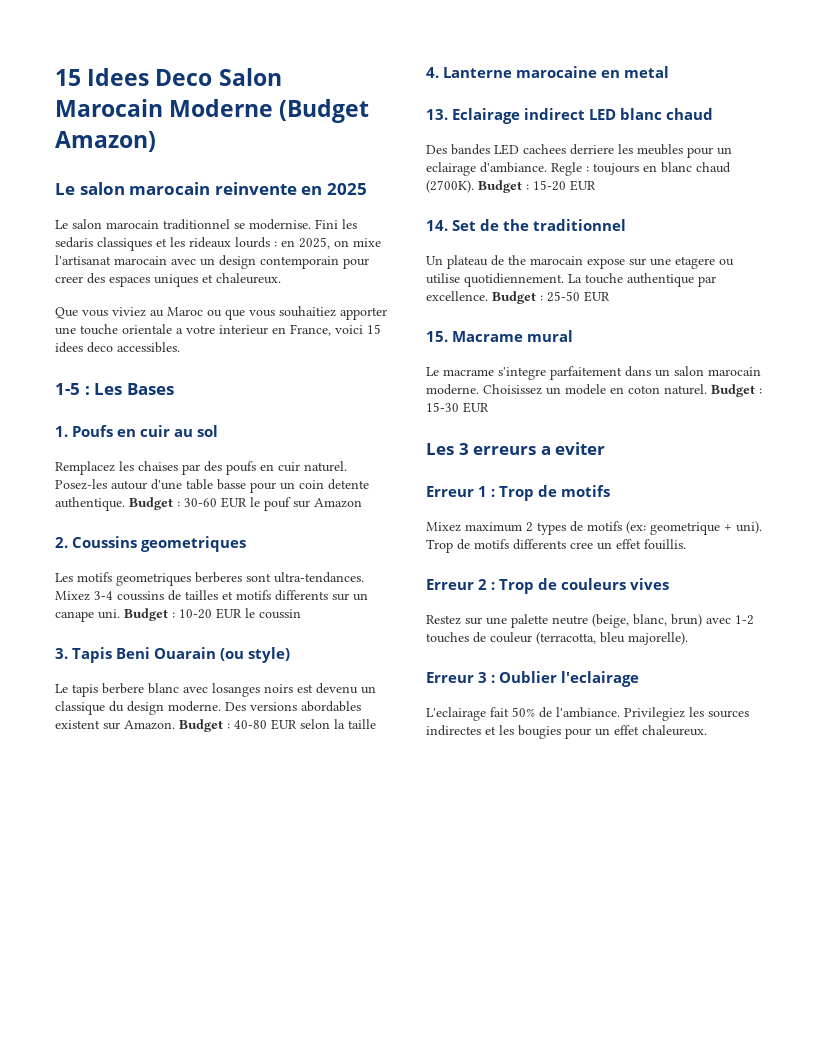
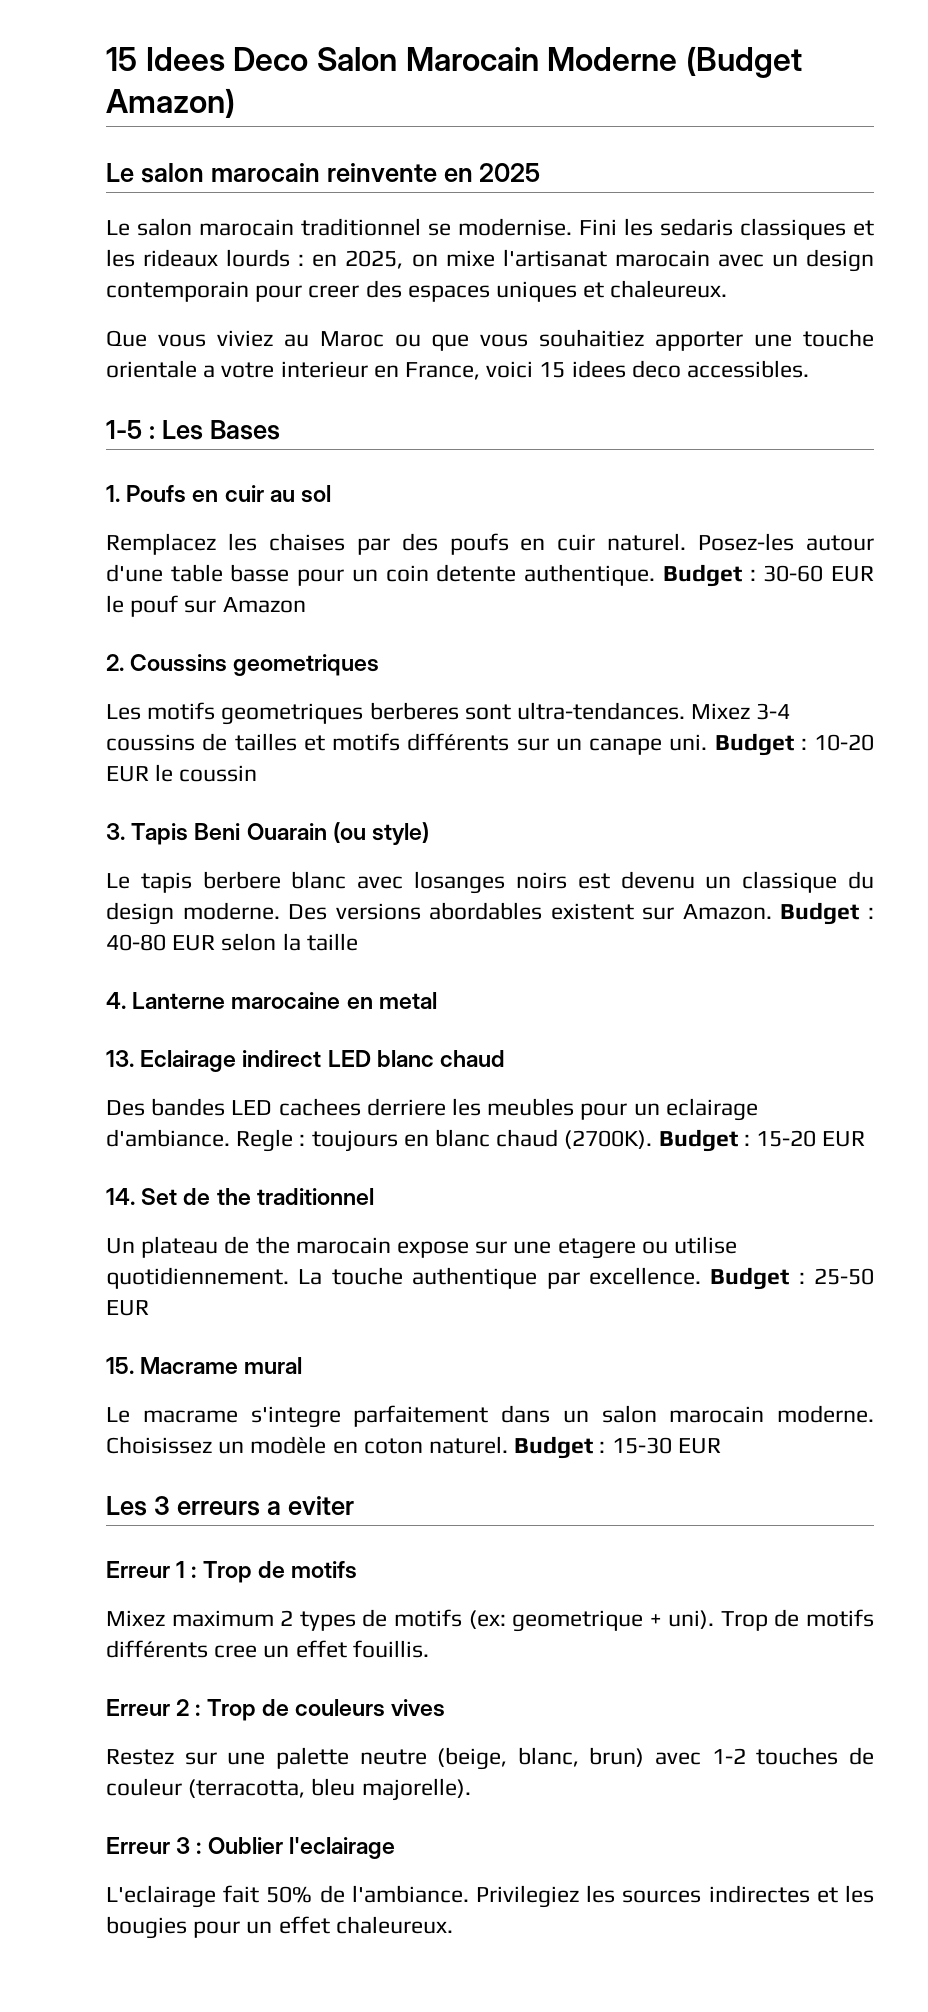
[275,590,328,601] differents -> [407,733,510,751] différents
[565,384,606,395] modele -> [250,1436,327,1454] modèle
[513,539,566,550] differents -> [106,1640,208,1658] différents

